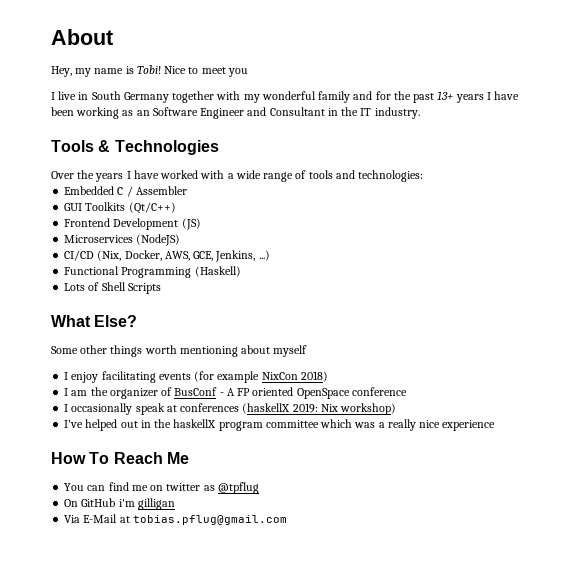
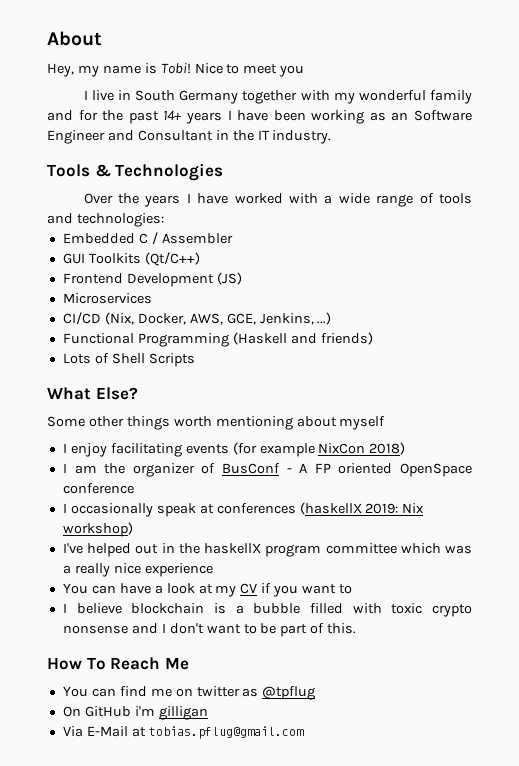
[437,91,454,100] 13+ -> [163,110,182,120] 14+
[136,234,181,246] (NodeJS) -> (152, 298) none
[194,266,241,277] (Haskell) -> [232,332,373,345] (Haskell and friends)
(496, 425) none -> [62,583,353,597] [62,603,472,617] [62,623,357,637] // You can have a look at my CV if you want to // I believe blockchain is a bubble filled with toxic crypto nonsense and I don't want to be part of this.

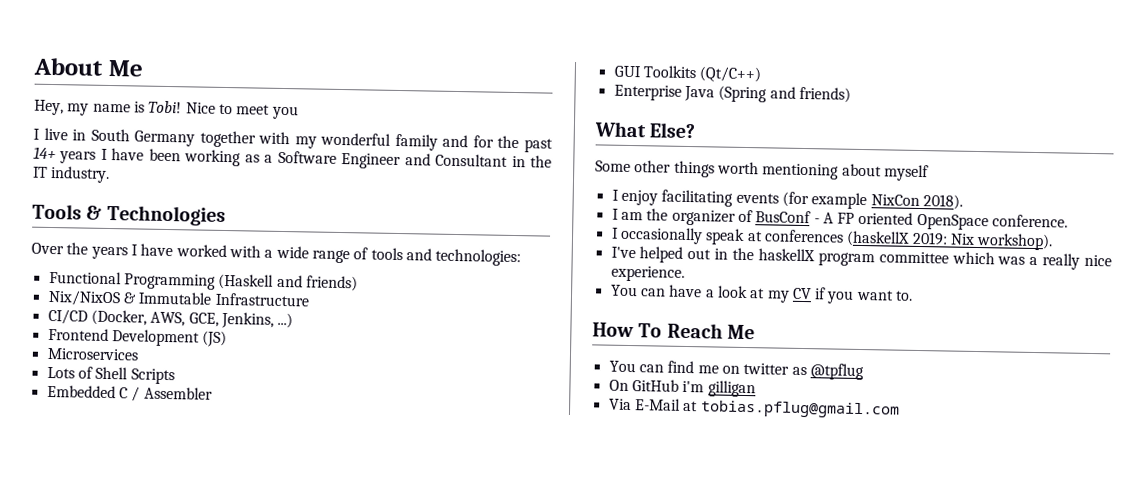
(102, 38) none -> [107,59,144,77] Me
[391,112,409,121] an -> [264,154,274,163] a
(164, 220) none -> [48,270,358,292] [47,289,309,307] [47,308,294,329] [47,327,228,348] [46,347,139,361] [46,366,175,385] // Functional Programming (Haskell and friends) // Nix/NixOS & Immutable Infrastructure // CI/CD (Docker, AWS, GCE, Jenkins, ...) // Frontend Development (JS) // Microservices // Lots of Shell Scripts
[62,272,242,287] [62,293,152,304] [62,312,332,325] [62,332,373,347] [62,353,195,367] Frontend Development (JS) // Microservices // CI/CD (Nix, Docker, AWS, GCE, Jenkins, ...) // Functional Programming (Haskell and friends) // Lots of Shell Scripts -> [613,84,851,103] Enterprise Java (Spring and friends)
[369,442,406,455] 2018) -> [922,194,963,210] 2018).
[62,483,134,494] conference -> [992,214,1069,228] conference.
[62,522,133,537] workshop) -> [976,232,1054,251] workshop).
[144,563,213,577] experience -> [610,265,685,282] experience.
[339,584,353,594] [62,603,472,617] [62,623,357,637] to // I believe blockchain is a bubble filled with toxic crypto nonsense and I don't want to be part of this. -> [895,290,914,301] to.

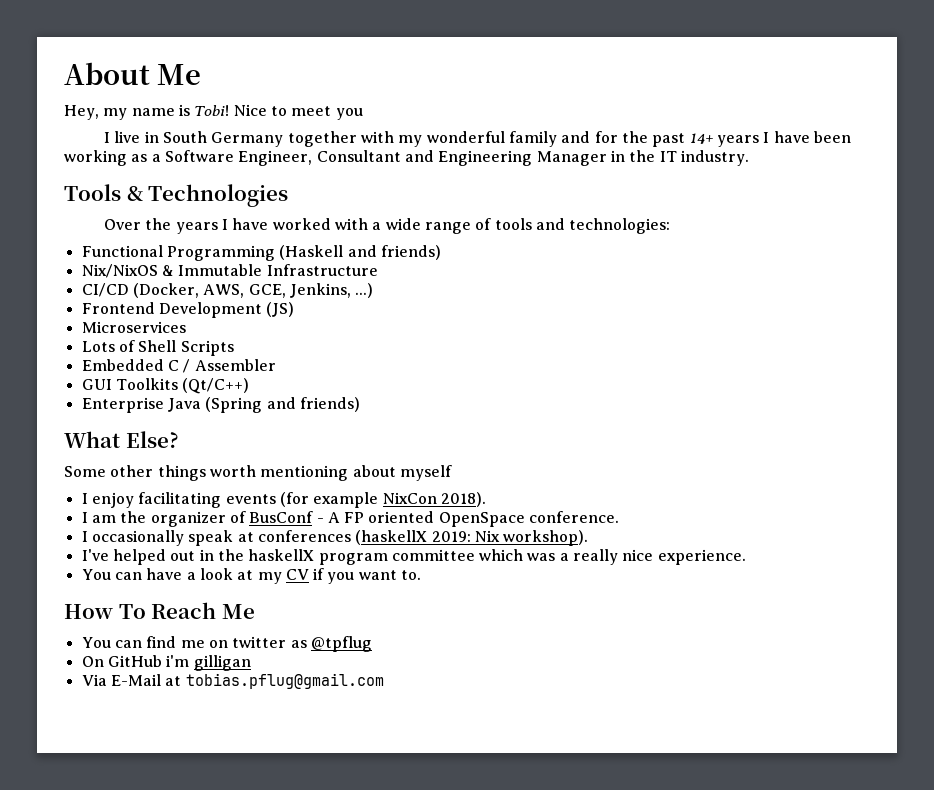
[341,153,509,170] Engineer and Consultant -> [238,150,607,166] Engineer, Consultant and Engineering Manager

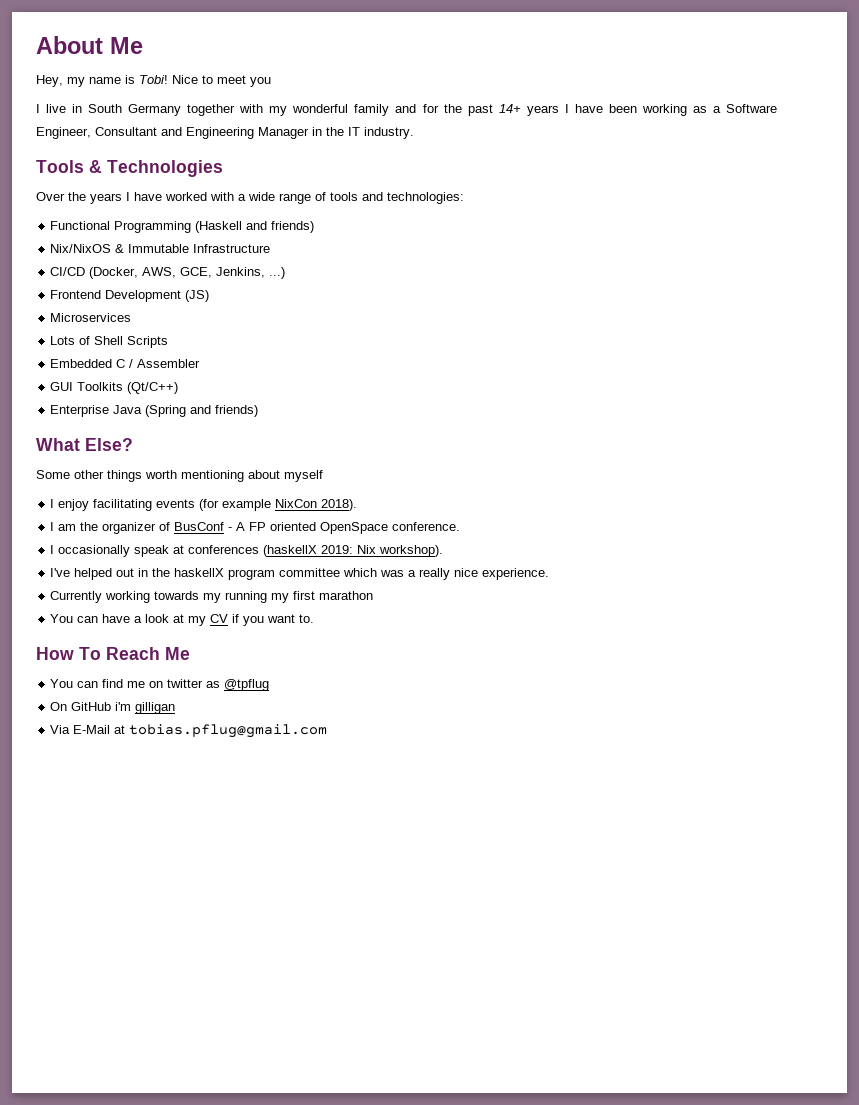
(746, 557) none -> [50,591,374,603] // Currently working towards my running my first marathon

